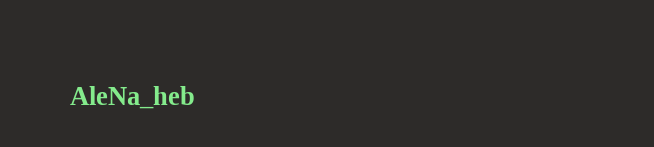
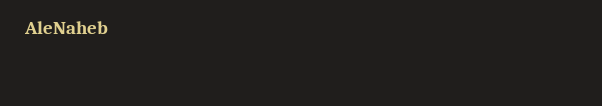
[70,86,195,109] AleNa_heb -> [24,21,108,34] AleNaheb

